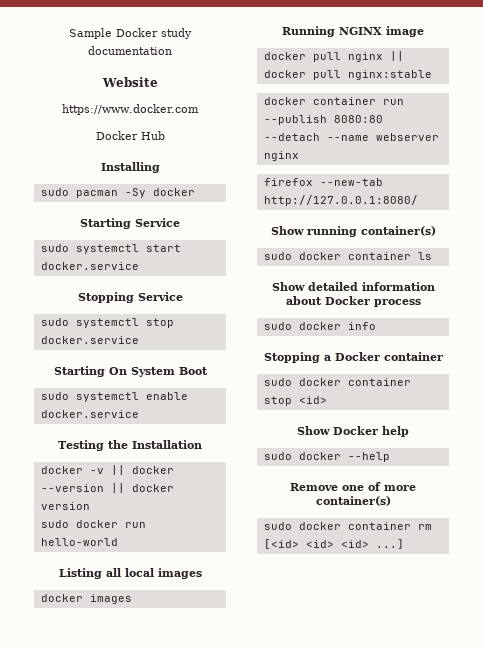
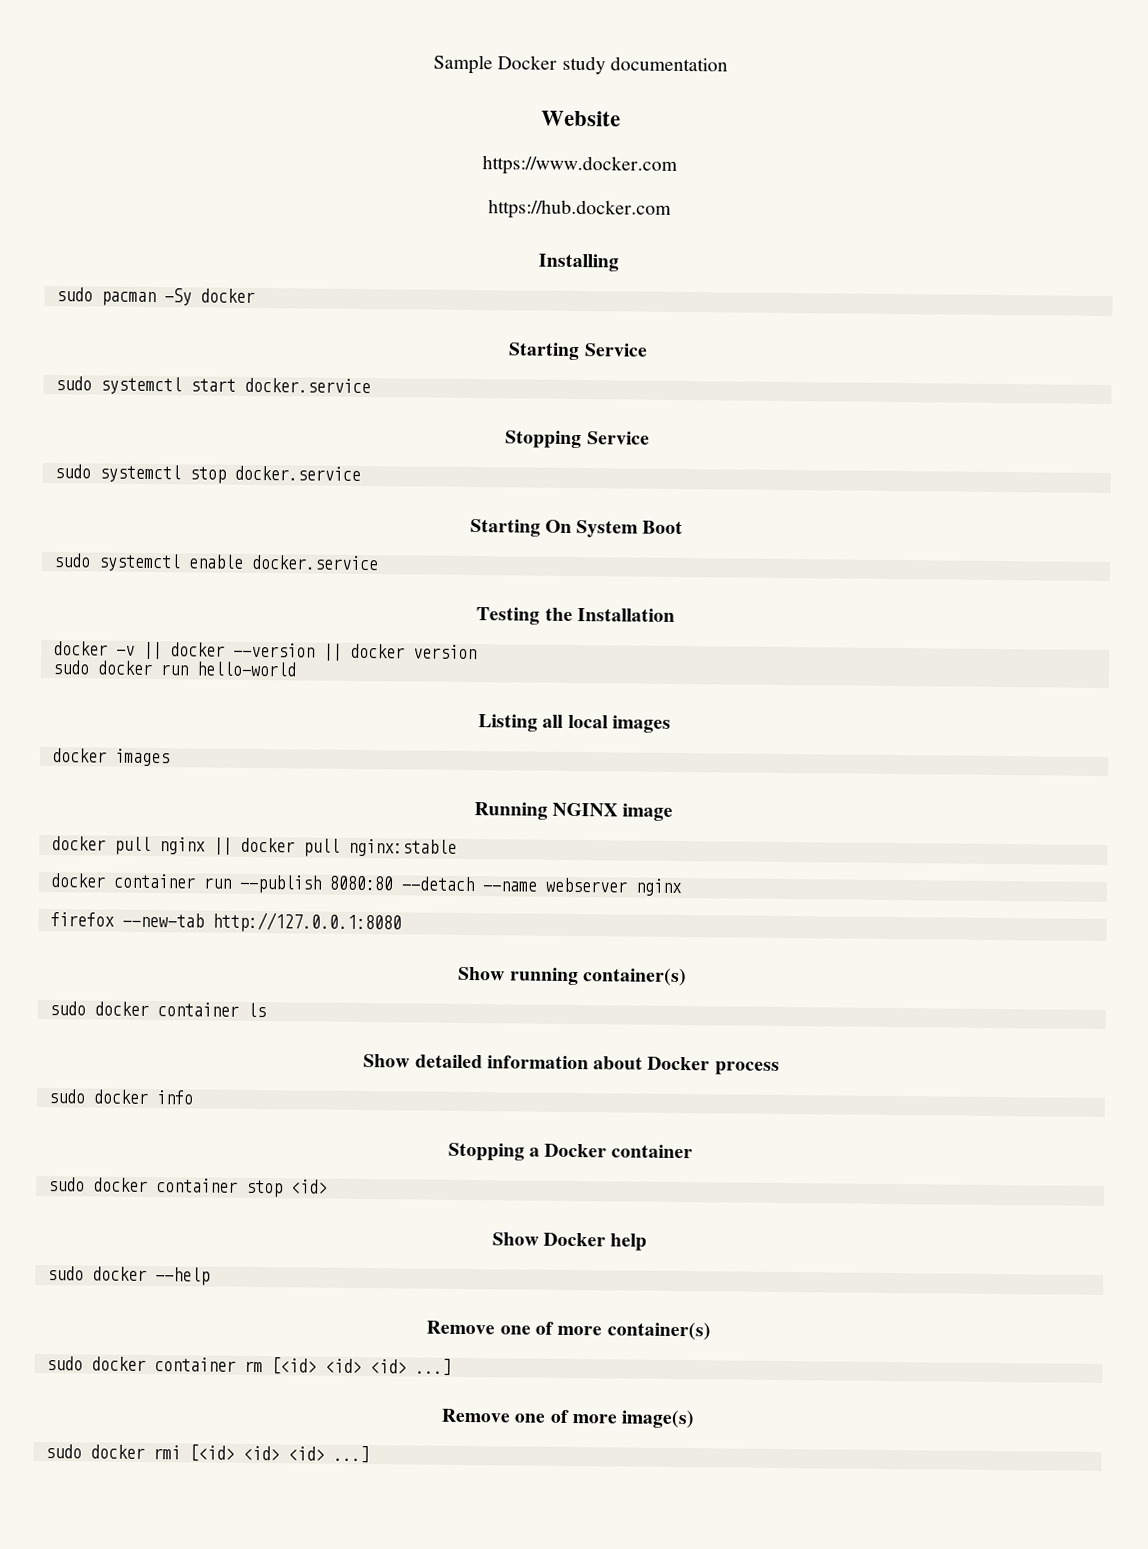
[95,131,165,140] Docker Hub -> [488,199,672,220] https://hub.docker.com
[263,195,418,206] http://127.0.0.1:8080/ -> [211,911,402,934] http://127.0.0.1:8080
(404, 544) none -> [440,1408,696,1429] [44,1444,370,1464] // Remove one of more image(s) // sudo docker rmi [<id> <id> <id> ...]

